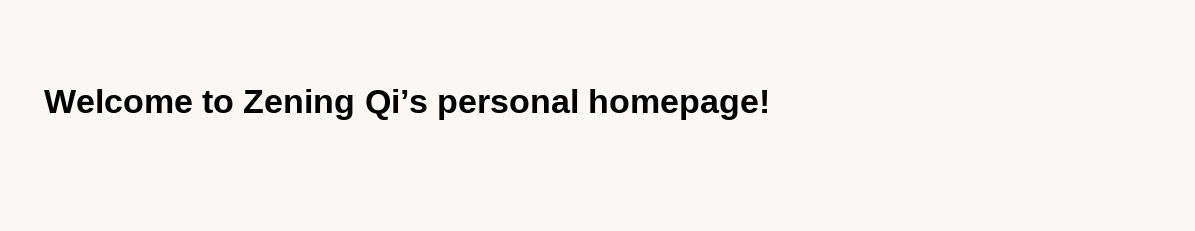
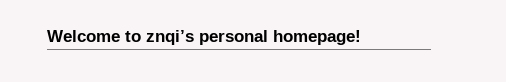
[243,89,428,120] Zening Qi’s -> [146,30,194,45] znqi’s

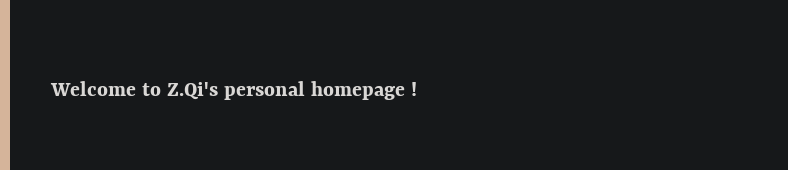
[146,30,361,45] znqi’s personal homepage! -> [167,81,418,100] Z.Qi's personal homepage !

